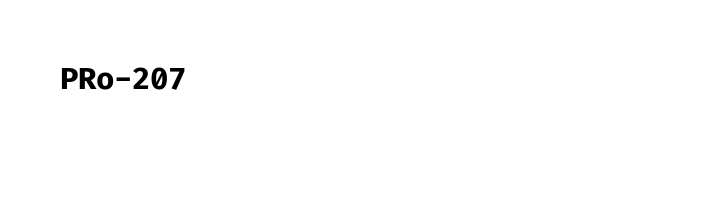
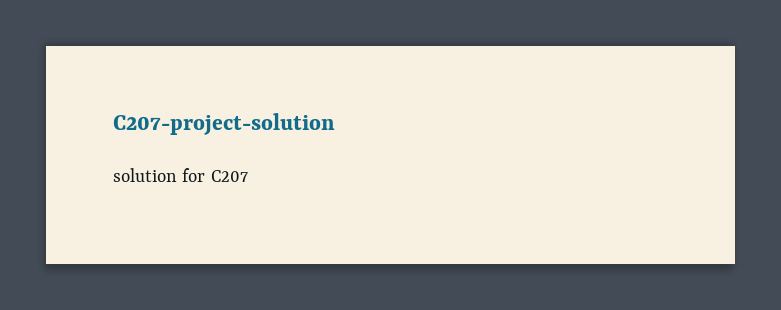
[60,67,186,90] PRo-207 -> [113,113,335,135] [113,168,248,182] C207-project-solution // solution for C207

